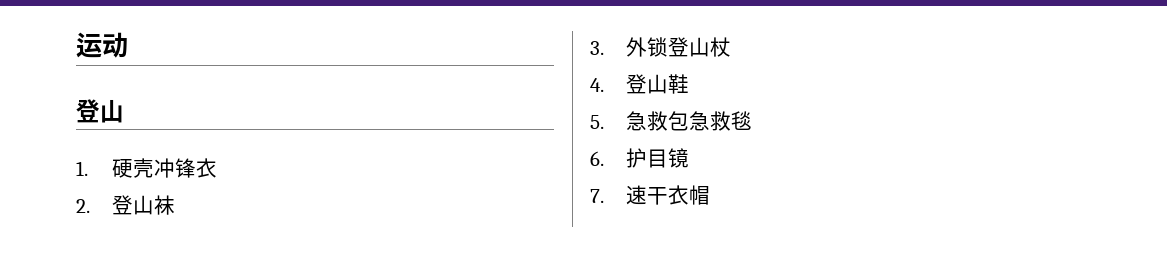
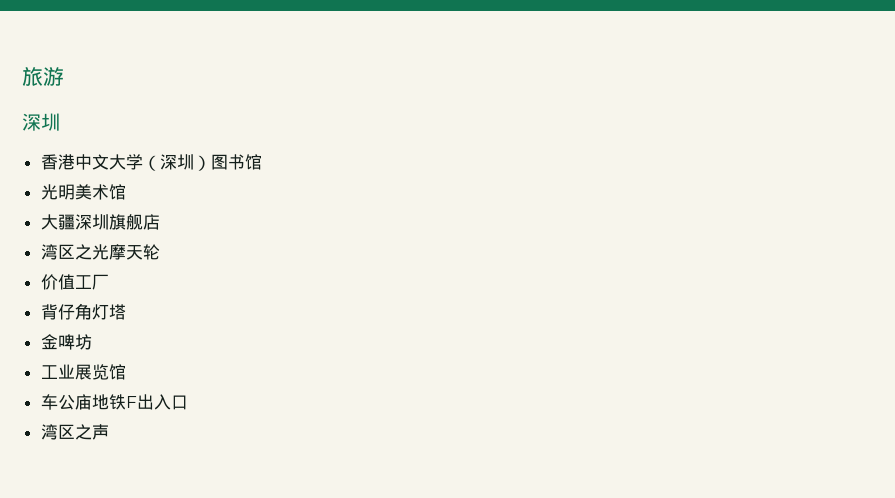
[76,32,128,58] [76,99,124,123] [76,158,218,178] [76,195,176,215] [590,37,732,57] [590,74,690,94] [590,111,753,131] [590,148,690,168] [590,185,711,205] 运动 // 登山 // 1.硬壳冲锋衣 // 2.登山袜 // 3.外锁登山杖 // 4.登山鞋 // 5.急救包急救毯 // 6.护目镜 // 7.速干衣帽 -> [22,67,64,86] [22,113,60,131] [40,154,262,171] [40,184,126,200] [40,214,160,230] [40,244,160,260] [40,274,109,290] [40,303,126,320] [40,334,92,350] [40,364,126,380] [40,394,188,410] [40,424,109,440] 旅游 // 深圳 // 香港中文大学（深圳）图书馆 // 光明美术馆 // 大疆深圳旗舰店 // 湾区之光摩天轮 // 价值工厂 // 背仔角灯塔 // 金啤坊 // 工业展览馆 // 车公庙地铁F出入口 // 湾区之声

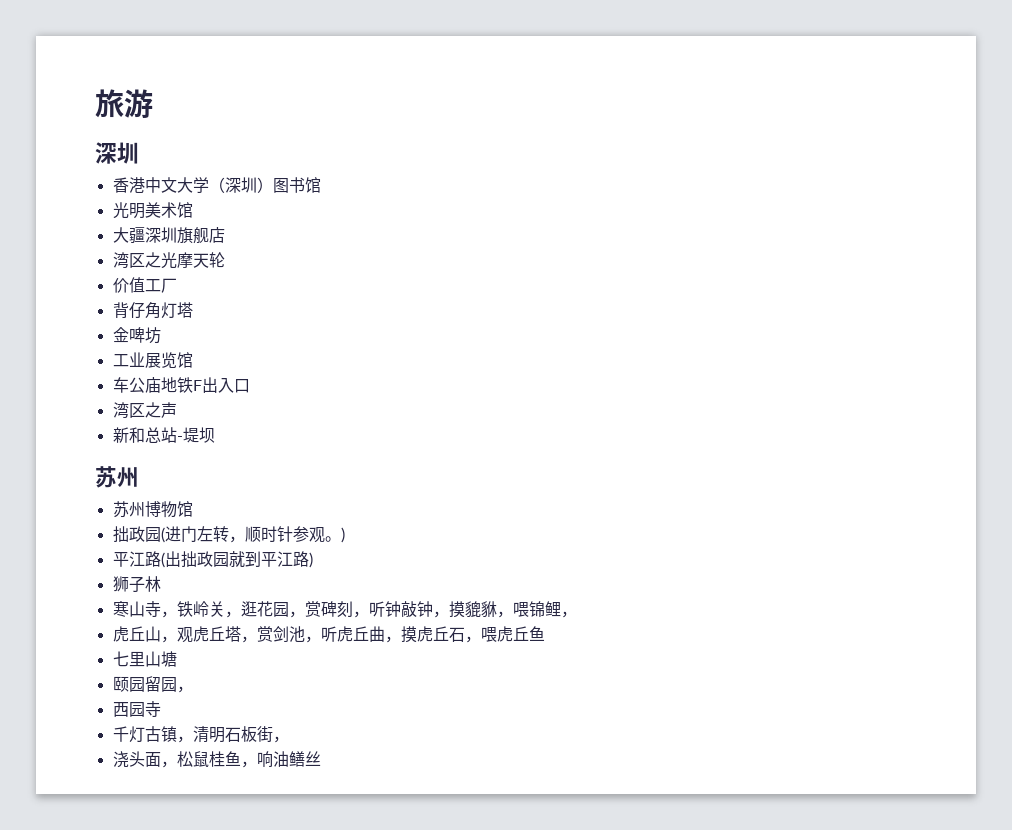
(109, 432) none -> [112,427,215,443] [95,466,139,488] [112,501,193,518] [112,526,345,543] [112,551,313,568] [112,576,161,593] [112,601,577,618] [112,626,545,643] [112,651,177,667] [112,676,193,693] [112,701,161,717] [112,726,289,743] [112,751,321,768] // 新和总站-堤坝 // 苏州 // 苏州博物馆 // 拙政园(进门左转，顺时针参观。) // 平江路(出拙政园就到平江路) // 狮子林 // 寒山寺，铁岭关，逛花园，赏碑刻，听钟敲钟，摸貔貅，喂锦鲤， // 虎丘山，观虎丘塔，赏剑池，听虎丘曲，摸虎丘石，喂虎丘鱼 // 七里山塘 // 颐园留园， // 西园寺 // 千灯古镇，清明石板街， // 浇头面，松鼠桂鱼，响油鳝丝

